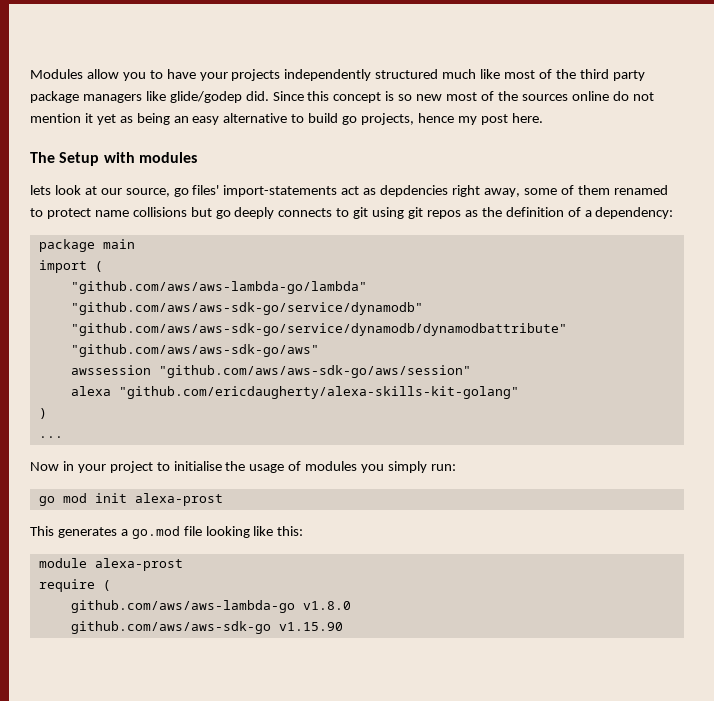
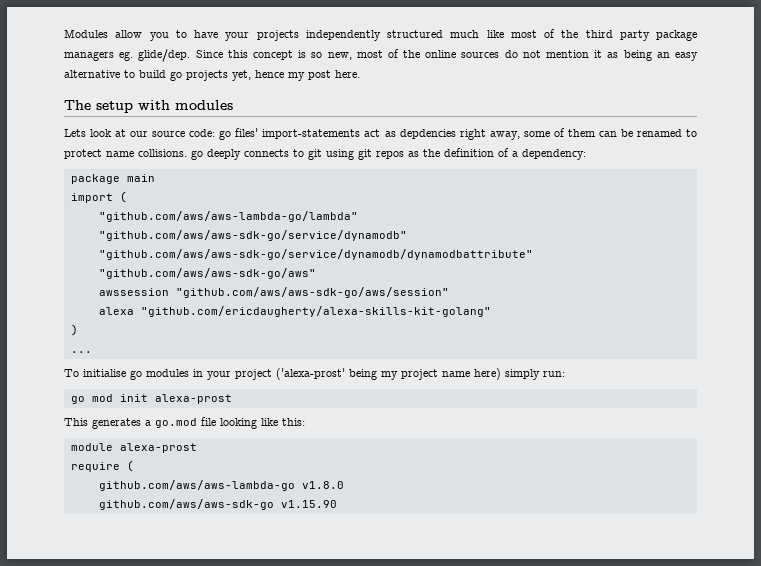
[145,91,269,103] like glide/godep did. -> [119,49,191,62] eg. glide/dep.
[416,91,609,101] new most of the sources online -> [327,49,500,60] new, most of the online sources
[96,114,116,125] yet -> (603, 54) none
[361,113,415,125] projects, -> [186,70,251,81] projects yet,
[59,152,100,166] Setup -> [96,101,133,113] setup
[30,185,51,195] lets -> [64,129,86,137] Lets
[125,188,170,197] source, -> [152,129,216,137] source code:
(610, 190) none -> [598,129,633,137] can be
[132,207,212,217] collisions but -> [138,149,187,157] collisions.
[30,461,385,473] Now in your project to initialise the usage of modules you -> [64,368,501,380] To initialise go modules in your project ('alexa-prost' being my project name here)

